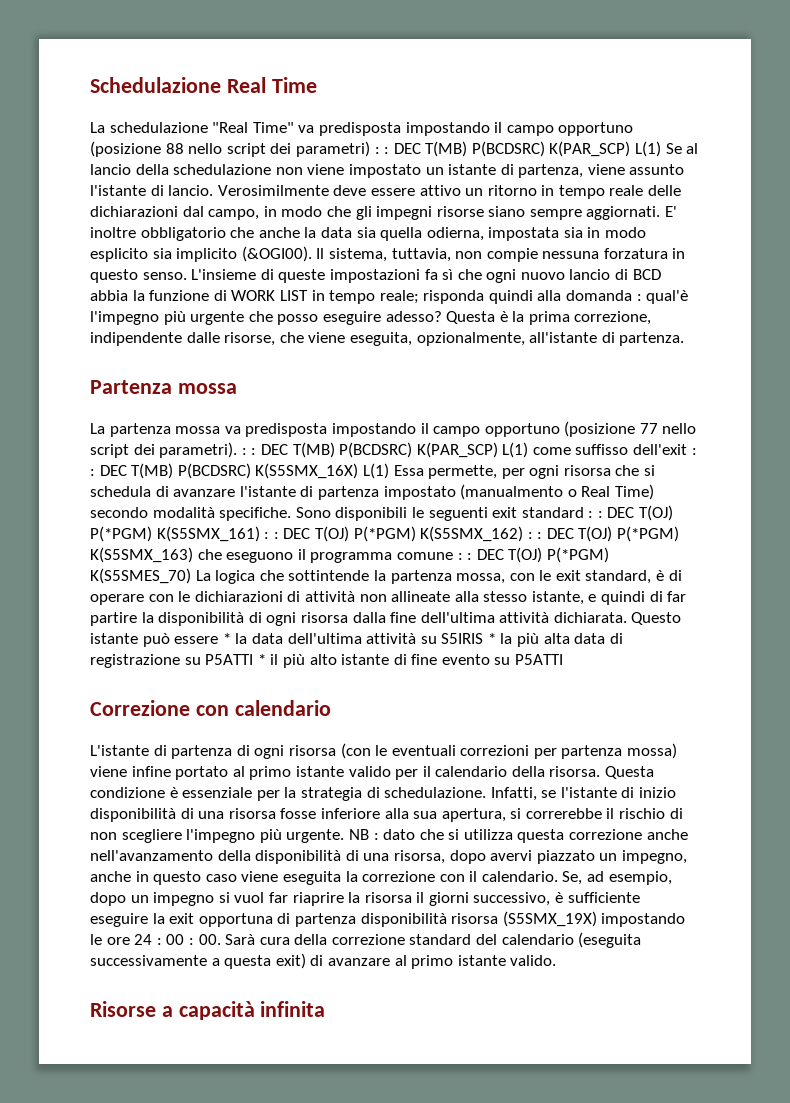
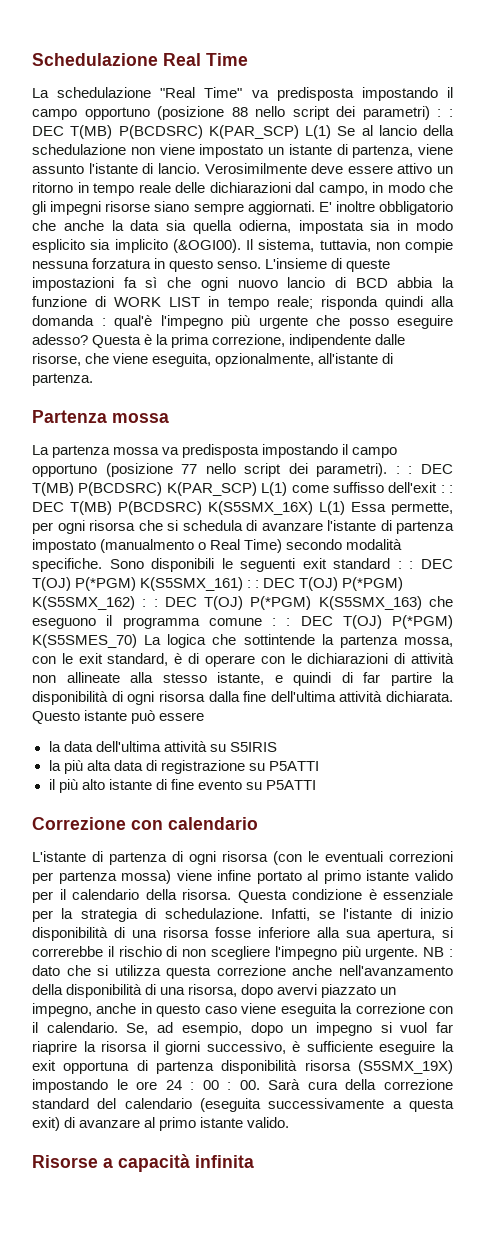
[222,633,231,644] * -> (205, 716) //
[487,633,496,644] * -> (277, 747) //
[257,654,266,665] * -> (319, 766) //

